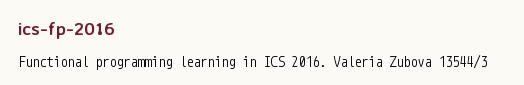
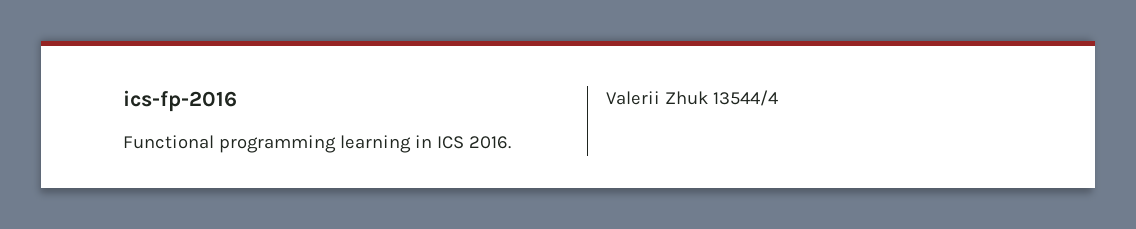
[333,54,487,69] Valeria Zubova 13544/3 -> [606,90,778,106] Valerii Zhuk 13544/4

